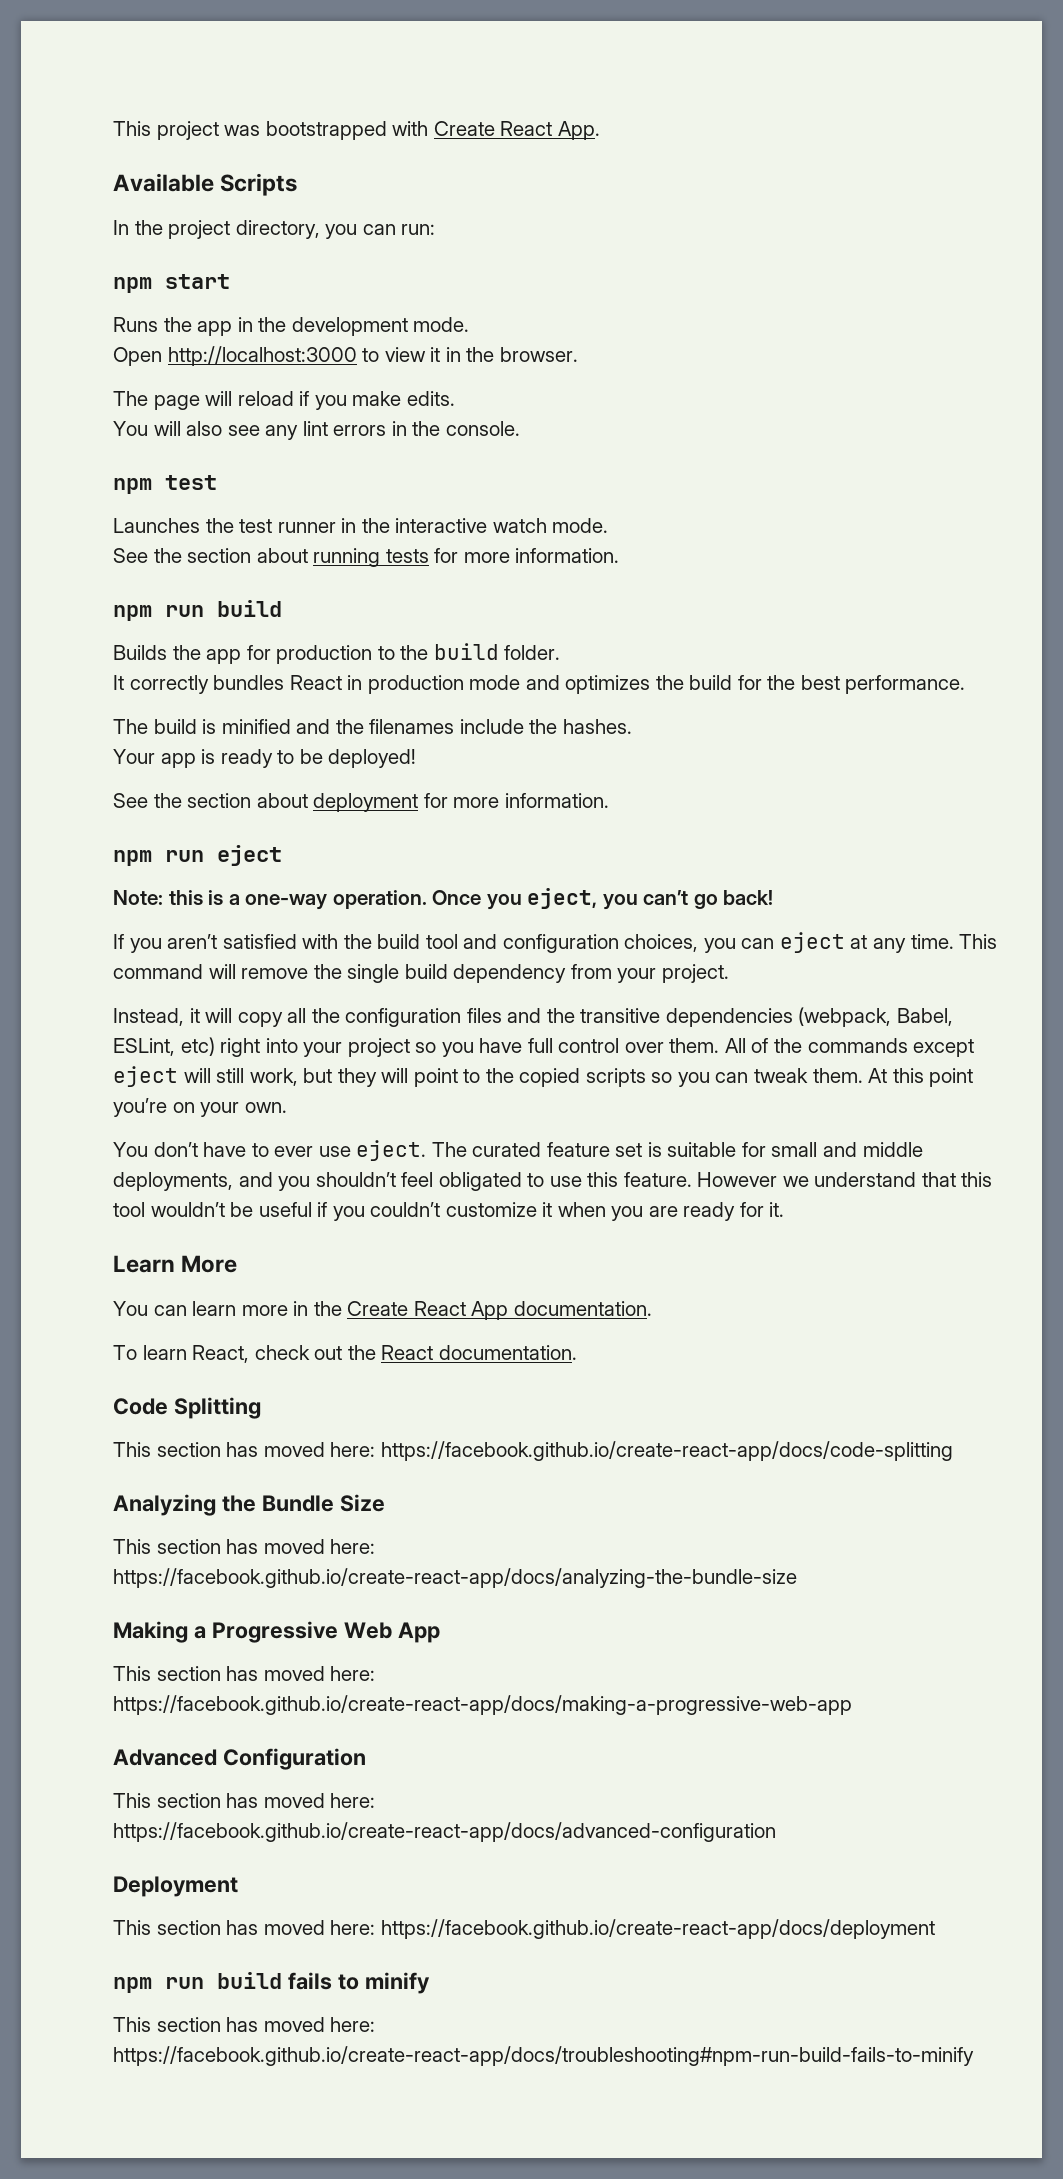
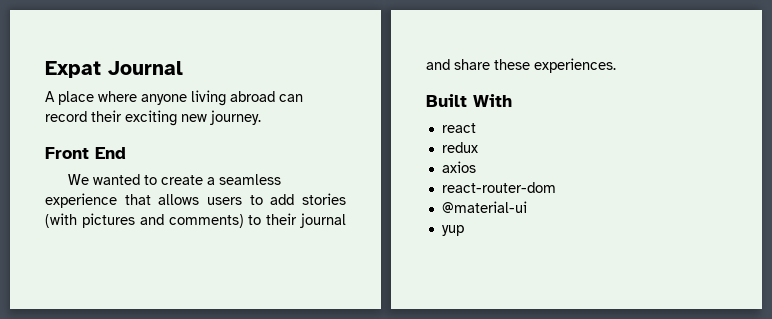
[113,121,600,140] [113,173,298,196] [113,220,436,239] [113,274,230,293] [113,317,470,336] [113,346,578,366] [113,391,455,410] [113,421,520,440] [113,475,217,494] [113,518,609,533] [113,548,620,567] [113,600,282,621] [113,643,561,664] [113,675,966,694] [113,719,632,734] [113,749,417,768] [113,793,609,812] [113,845,282,866] [113,888,774,910] [113,932,998,953] [113,964,729,983] [113,1007,953,1027] [113,1037,975,1057] [113,1066,974,1087] [113,1098,287,1117] [113,1140,923,1161] [113,1172,993,1191] [113,1202,785,1221] [113,1255,238,1273] [113,1301,652,1320] [113,1345,577,1363] [113,1397,261,1419] [113,1441,953,1461] [113,1494,385,1516] [113,1539,376,1554] [113,1568,797,1588] [113,1621,440,1643] [113,1666,376,1681] [113,1695,852,1715] [113,1748,366,1770] [113,1793,376,1808] [113,1822,776,1842] [113,1876,238,1897] [113,1919,935,1939] [113,1972,430,1994] [113,2017,376,2032] [113,2046,974,2066] This project was bootstrapped with Create React App. // Available Scripts // In the project directory, you can run: // npm start // Runs the app in the development mode. // Open http://localhost:3000 to view it in the browser. // The page will reload if you make edits. // You will also see any lint errors in the console. // npm test // Launches the test runner in the interactive watch mode. // See the section about running tests for more information. // npm run build // Builds the app for production to the build folder. // It correctly bundles React in production mode and optimizes the build for the best performance. // The build is minified and the filenames include the hashes. // Your app is ready to be deployed! // See the section about deployment for more information. // npm run eject // Note: this is a one-way operation. Once you eject, you can’t go back! // If you aren’t satisfied with the build tool and configuration choices, you can eject at any time. This command will remove the single build dependency from your project. // Instead, it will copy all the configuration files and the transitive dependencies (webpack, Babel, ESLint, etc) right into your project so you have full control over them. All of the commands except eject will still work, but they will point to the copied scripts so you can tweak them. At this point you’re on your own. // You don’t have to ever use eject. The curated feature set is suitable for small and middle deployments, and you shouldn’t feel obligated to use this feature. However we understand that this tool wouldn’t be useful if you couldn’t customize it when you are ready for it. // Learn More // You can learn more in the Create React App documentation. // To learn React, check out the React documentation. // Code Splitting // This section has moved here: https://facebook.github.io/create-react-app/docs/code-splitting // Analyzing the Bundle Size // This section has moved here: https://facebook.github.io/create-react-app/docs/analyzing-the-bundle-size // Making a Progressive Web App // This section has moved here: https://facebook.github.io/create-react-app/docs/making-a-progressive-web-app // Advanced Configuration // This section has moved here: https://facebook.github.io/create-react-app/docs/advanced-configuration // Deployment // This section has moved here: https://facebook.github.io/create-react-app/docs/deployment // npm run build fails to minify // This section has moved here: https://facebook.github.io/create-react-app/docs/troubleshooting#npm-run-build-fails-to-minify -> [45,61,183,78] [45,90,303,106] [45,110,261,126] [45,147,126,159] [67,174,281,185] [45,193,346,208] [45,213,346,228] [426,58,616,73] [426,94,512,107] [441,123,476,133] [441,142,478,153] [441,161,476,173] [441,182,556,193] [441,201,527,213] [441,225,464,236] Expat Journal // A place where anyone living abroad can record their exciting new journey. // Front End // We wanted to create a seamless experience that allows users to add stories (with pictures and comments) to their journal and share these experiences. // Built With // react // redux // axios // react-router-dom // @material-ui // yup

